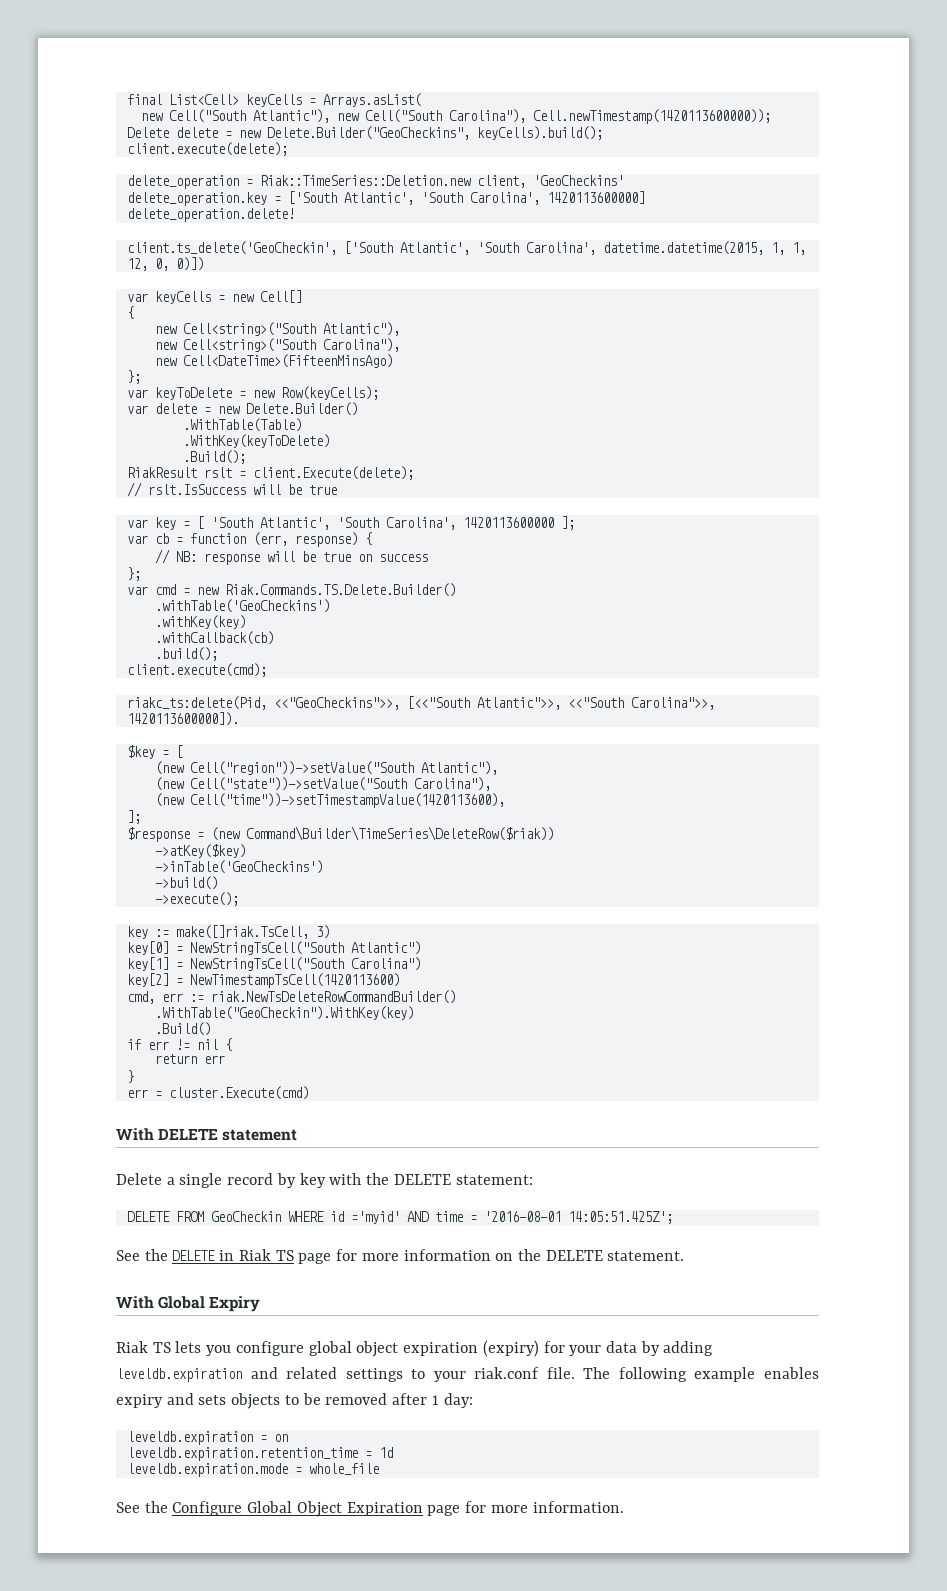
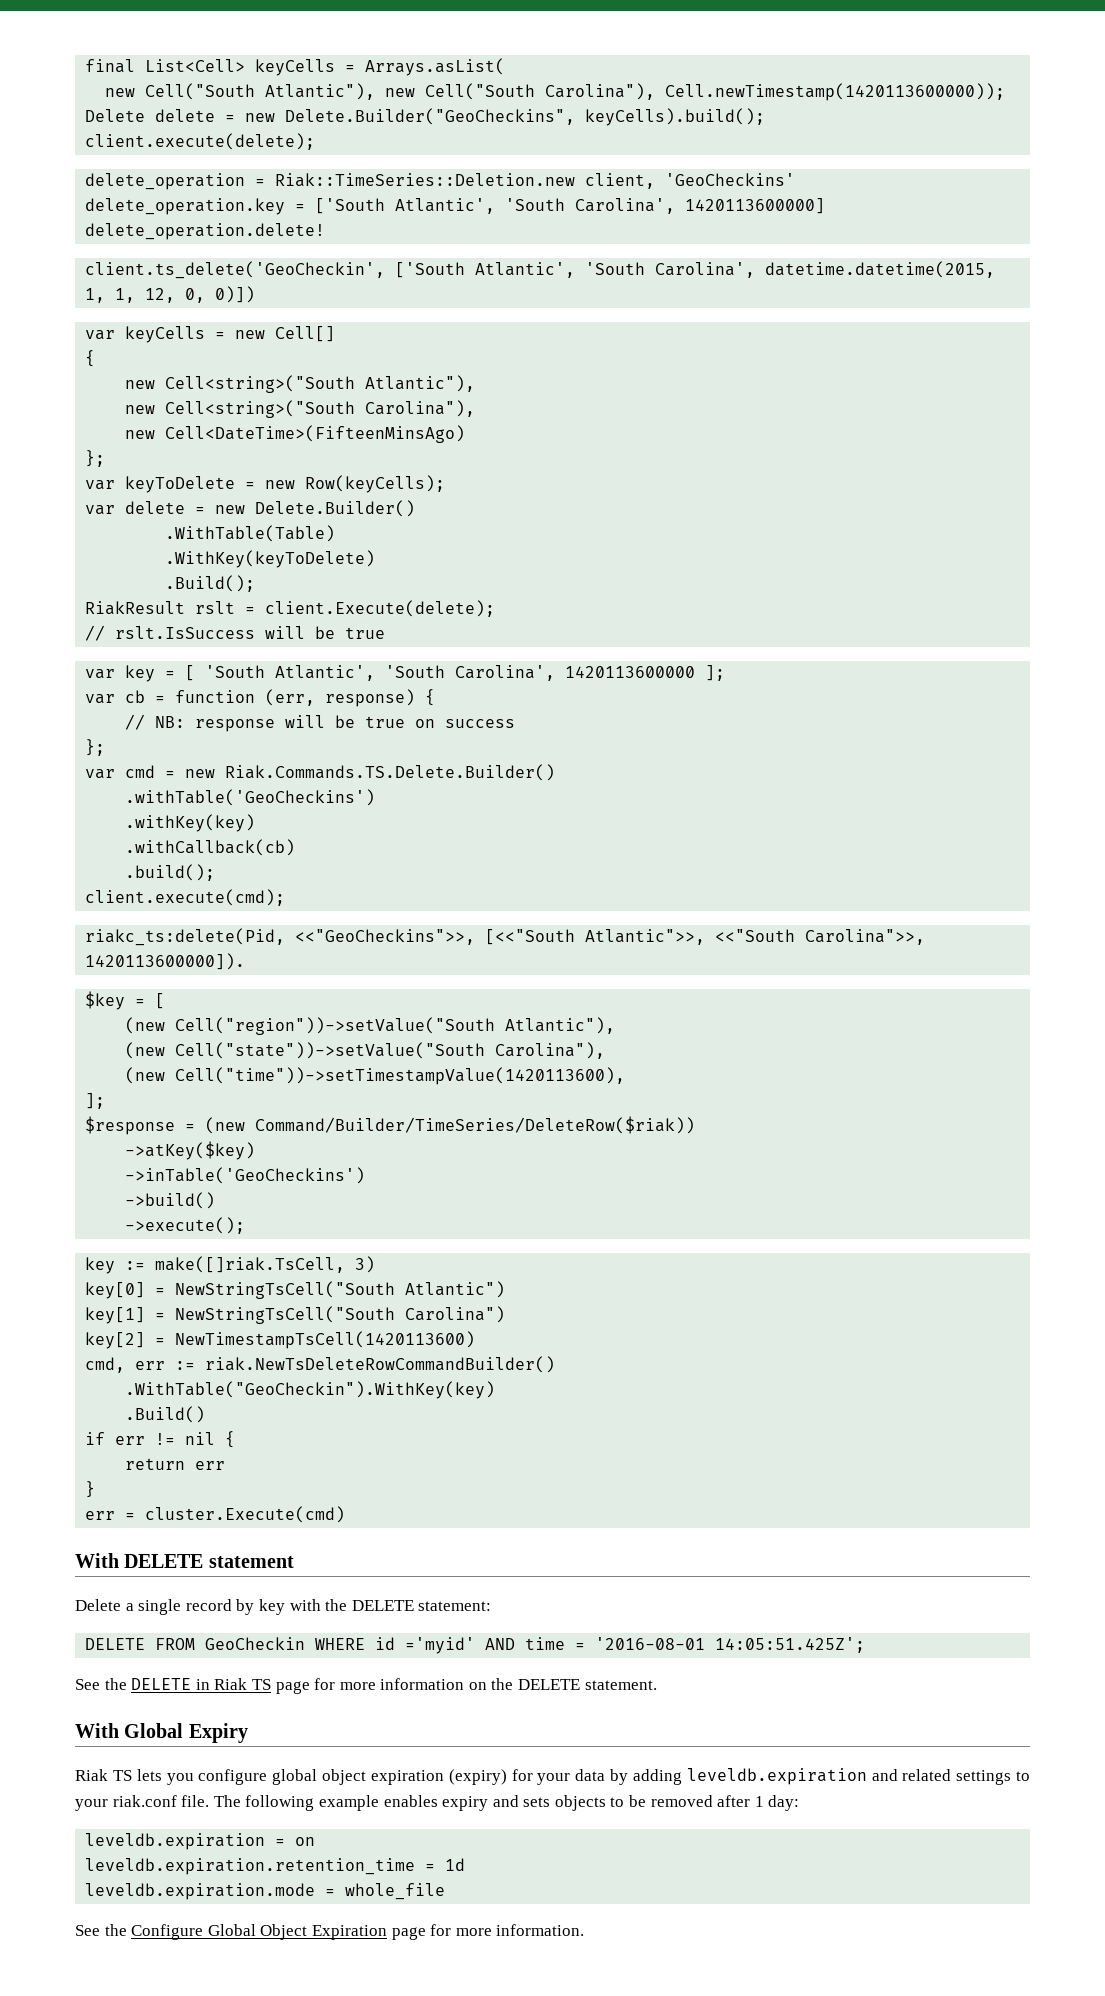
[245,826,554,841] Command\Builder\TimeSeries\DeleteRow($riak)) -> [255,1116,696,1134] Command/Builder/TimeSeries/DeleteRow($riak))

